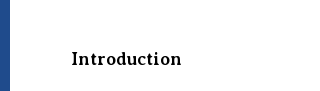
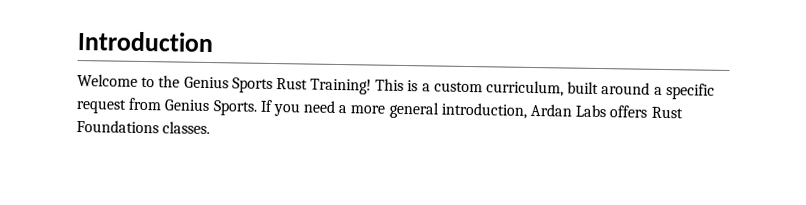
(182, 58) none -> [77,73,715,100] [76,97,683,119] [76,119,211,135] // Welcome to the Genius Sports Rust Training! This is a custom curriculum, built around a specific request from Genius Sports. If you need a more general introduction, Ardan Labs offers Rust Foundations classes.

